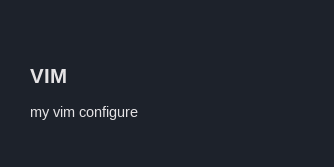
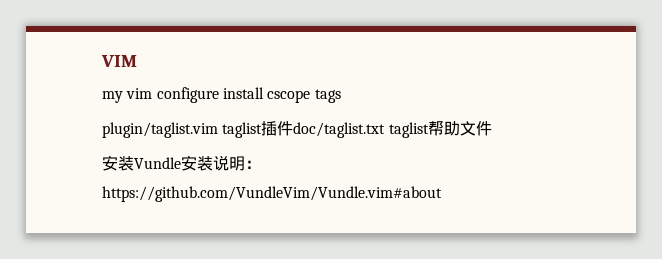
(138, 113) none -> [222,87,341,103] [102,121,492,138] [102,155,261,171] [102,186,442,202] install cscope tags // plugin/taglist.vim taglist插件doc/taglist.txt taglist帮助文件 // 安装Vundle安装说明：https://github.com/VundleVim/Vundle.vim#about

